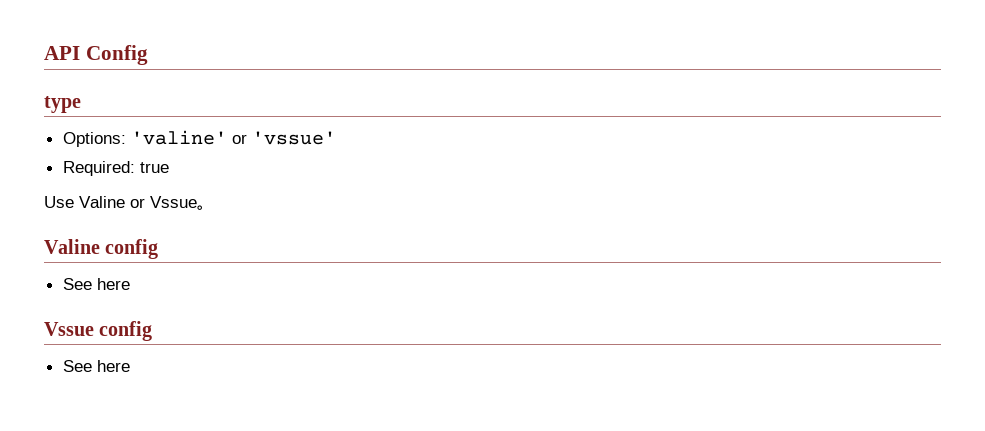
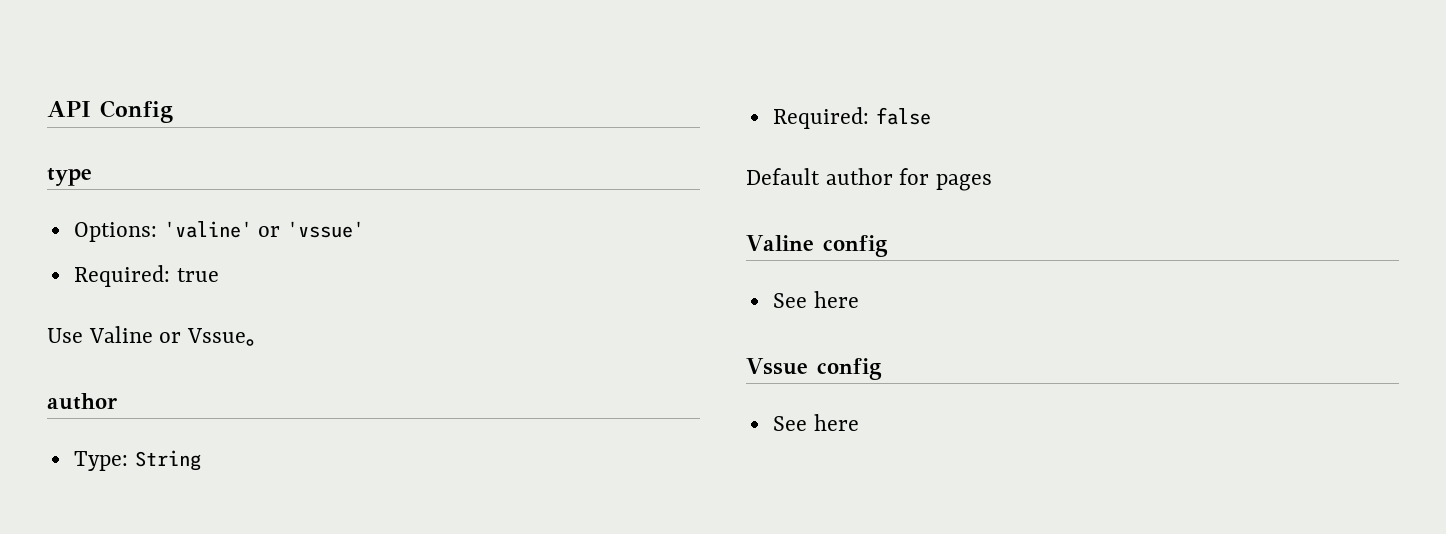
(214, 207) none -> [47,393,117,410] [73,450,201,471] [772,107,931,129] [746,168,992,191] // author // Type: String // Required: false // Default author for pages

